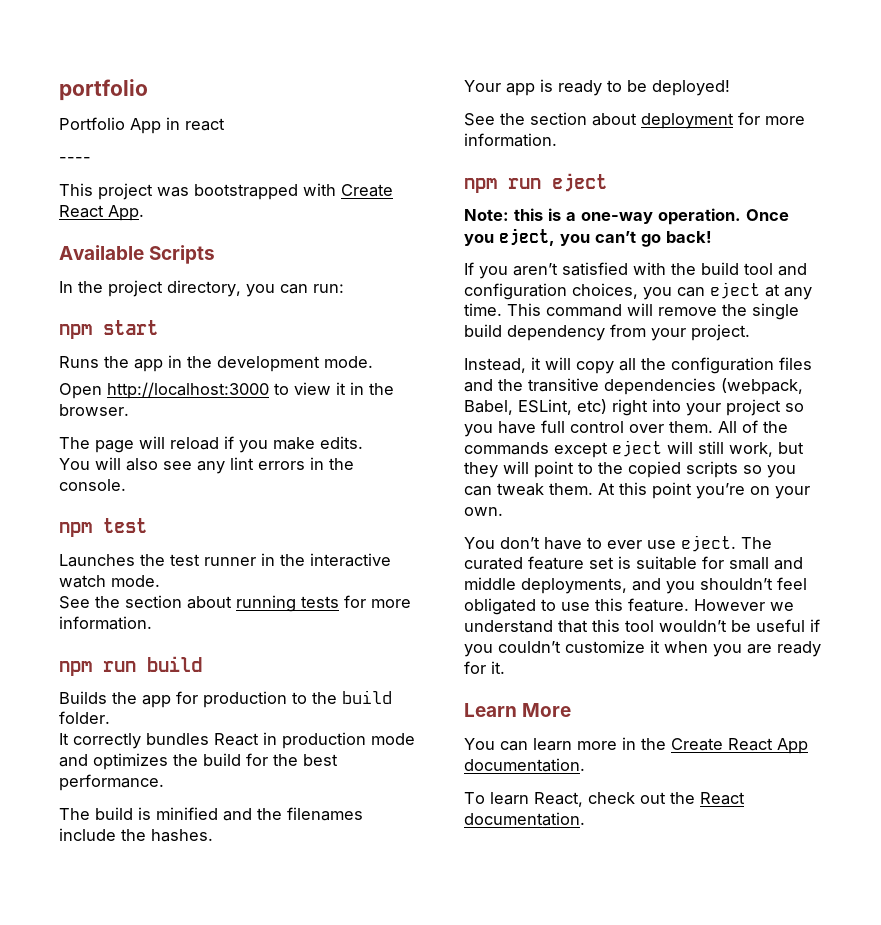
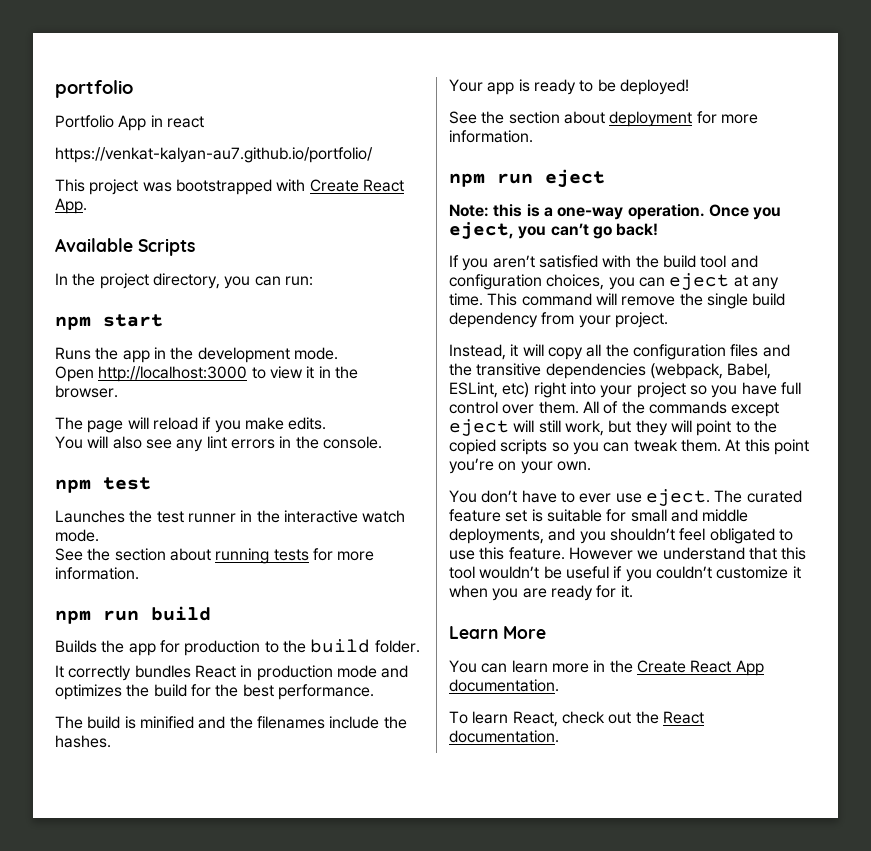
[59,157,91,163] ---- -> [55,147,373,163] https://venkat-kalyan-au7.github.io/portfolio/

